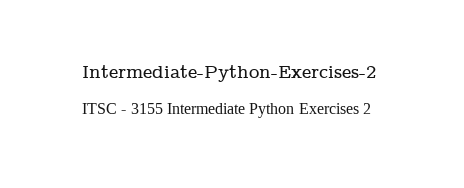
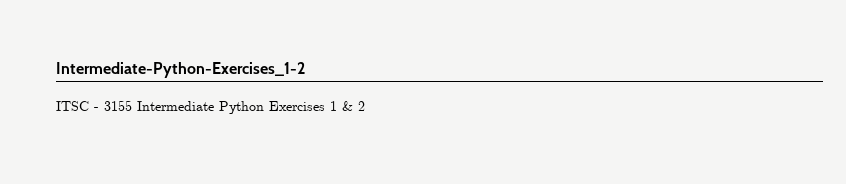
[82,65,376,82] Intermediate-Python-Exercises-2 -> [56,62,305,78] Intermediate-Python-Exercises_1-2
(359, 108) none -> [330,101,353,111] 1 &

